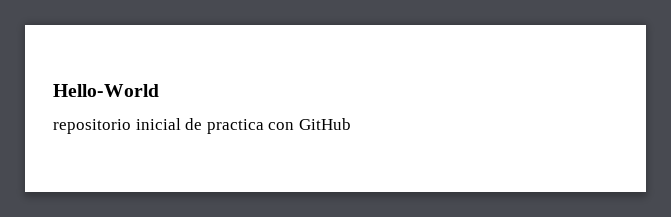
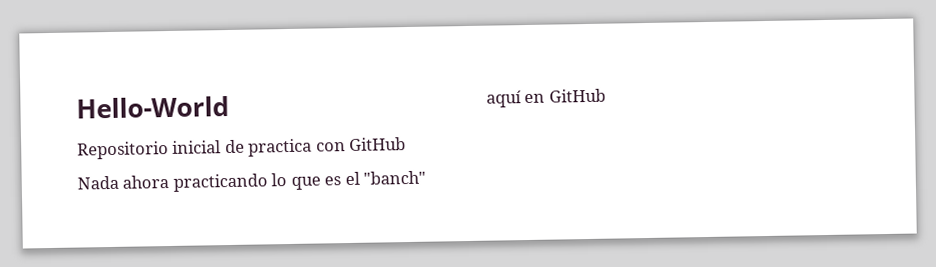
[53,119,131,134] repositorio -> [77,141,169,160] Repositorio
(351, 124) none -> [77,170,427,192] [486,88,606,108] // Nada ahora practicando lo que es el "banch" aquí en GitHub

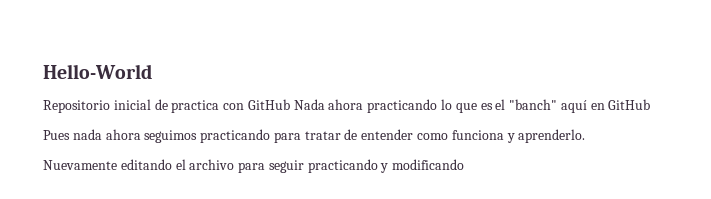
(407, 144) // -> (290, 104) none
(606, 95) none -> [43,129,586,143] [43,159,465,173] // Pues nada ahora seguimos practicando para tratar de entender como funciona y aprenderlo. // Nuevamente editando el archivo para seguir practicando y modificando

